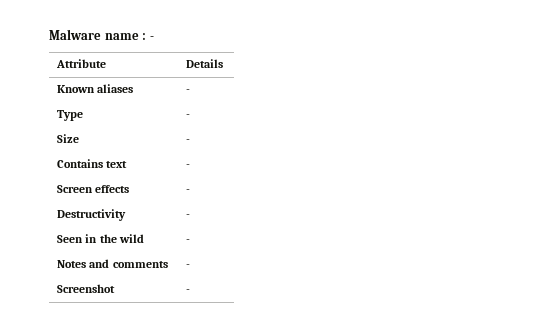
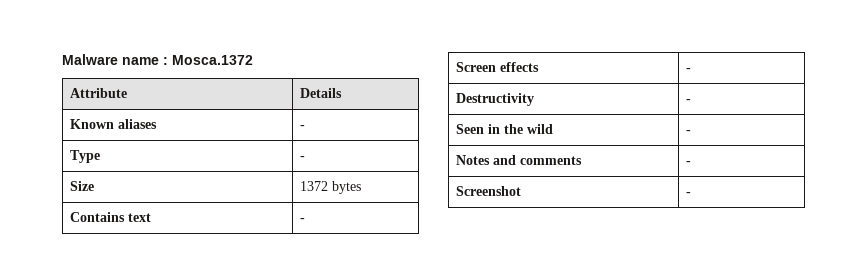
[149,36,154,40] - -> [172,55,253,65] Mosca.1372
[186,139,191,143] - -> [299,181,361,194] 1372 bytes

